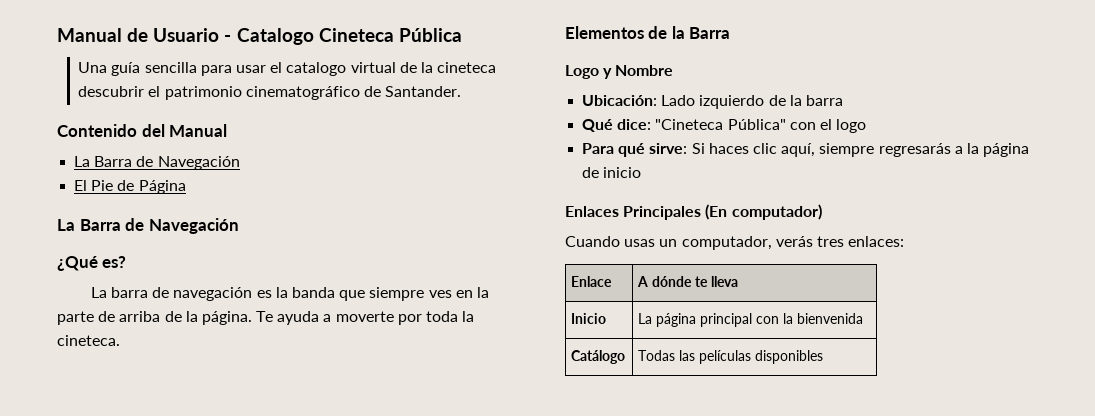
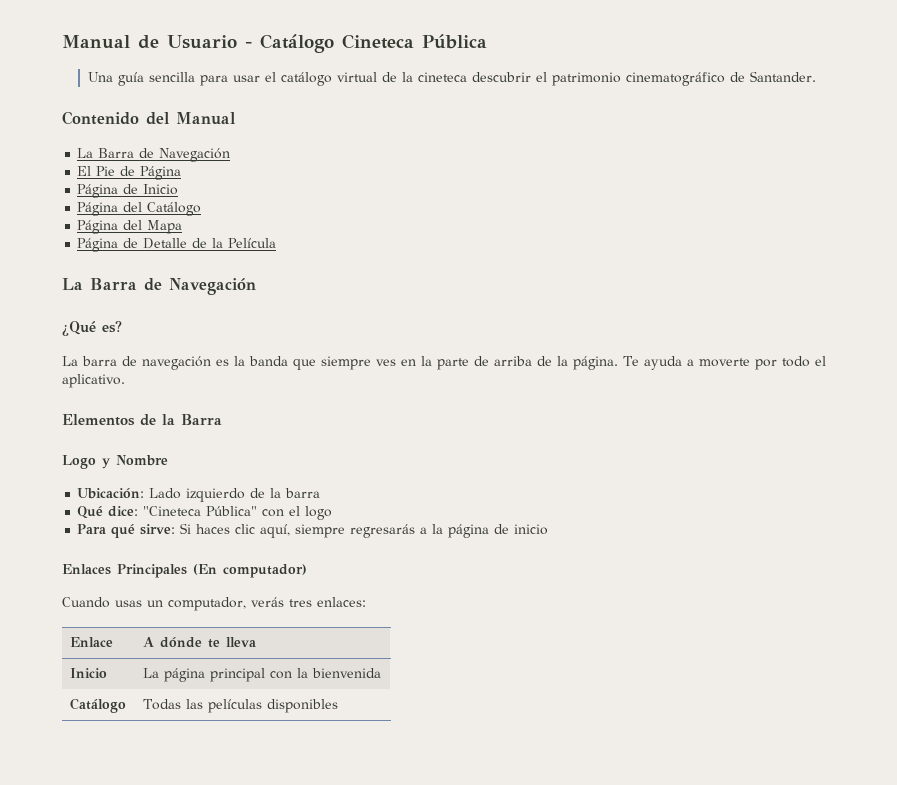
[236,28,314,45] Catalogo -> [260,34,334,53] Catálogo
[286,62,347,76] catalogo -> [281,72,333,86] catálogo
(186, 187) none -> [77,184,179,198] [77,202,202,216] [77,220,183,234] [77,238,277,252] // Página de Inicio // Página del Catálogo // Página del Mapa // Página de Detalle de la Película
[426,311,475,322] [57,335,120,346] toda la cineteca. -> [781,356,826,367] [62,374,125,388] todo el aplicativo.

